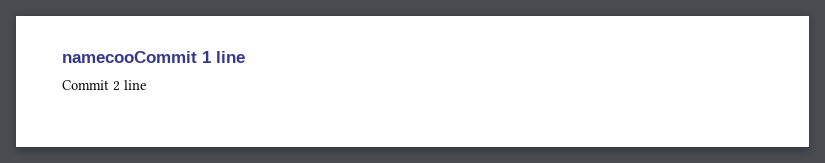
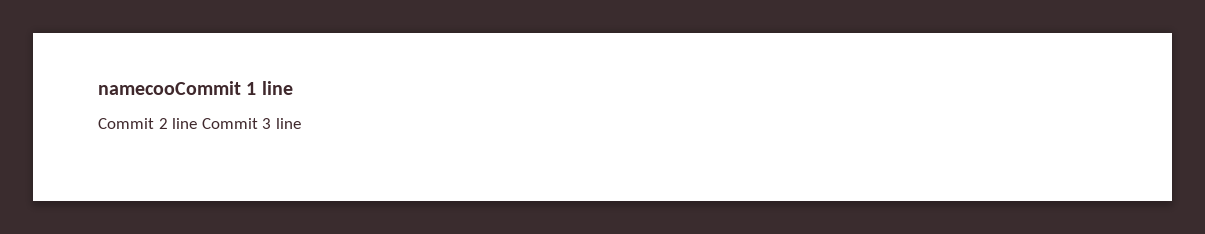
(146, 85) none -> [201,118,301,129] Commit 3 line

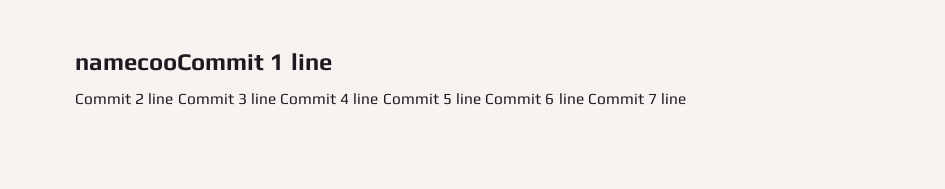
(301, 123) none -> [280,93,687,105] Commit 4 line Commit 5 line Commit 6 line Commit 7 line

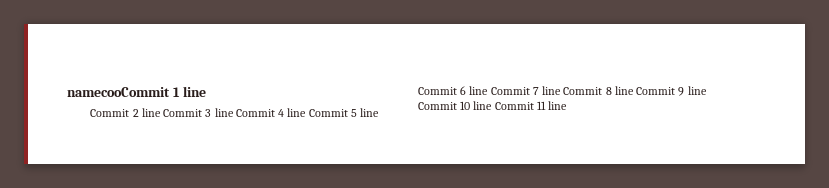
(687, 99) none -> [563,86,707,96] [418,101,568,110] Commit 8 line Commit 9 line Commit 10 line Commit 11 line

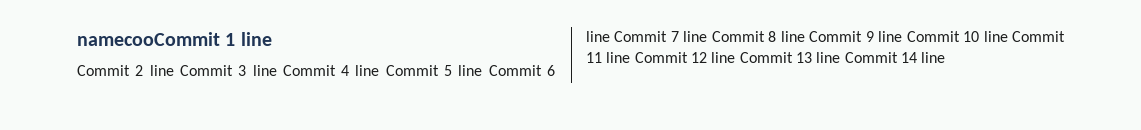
(568, 105) none -> [634,52,946,63] Commit 12 line Commit 13 line Commit 14 line

